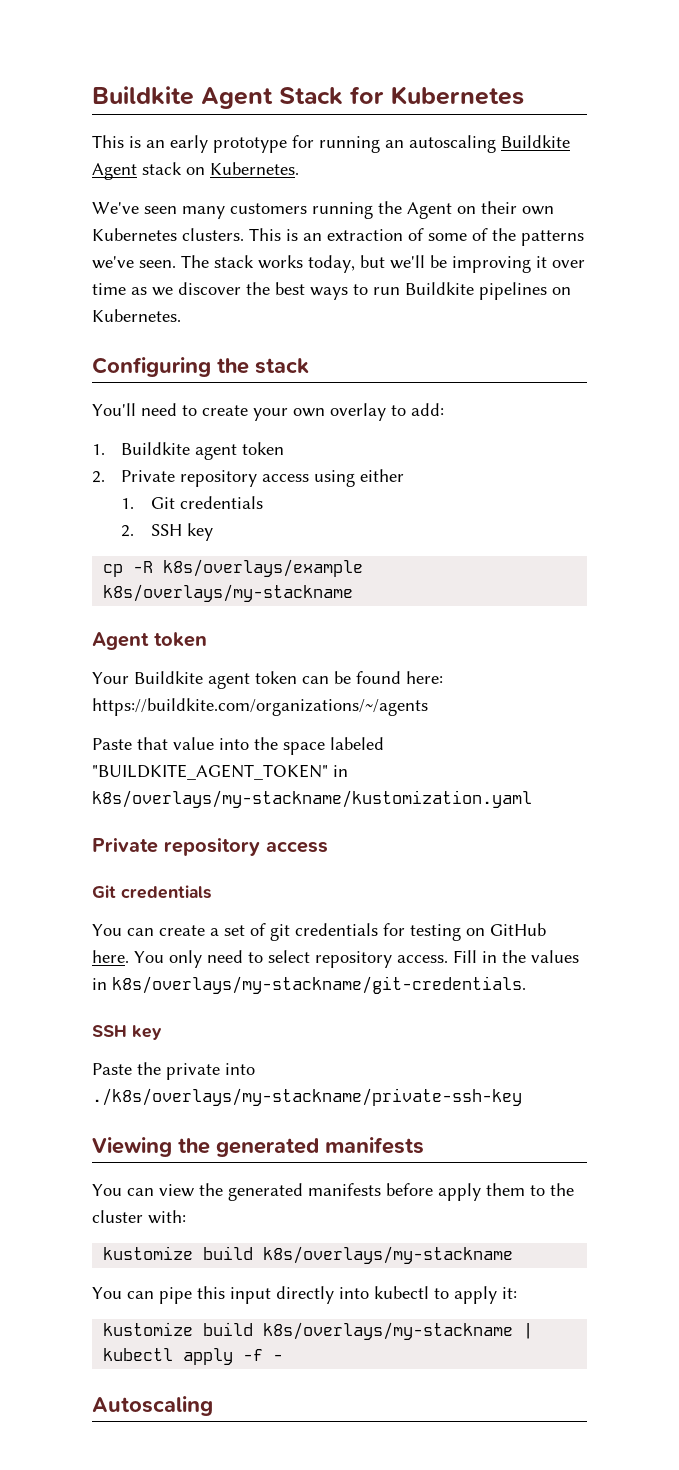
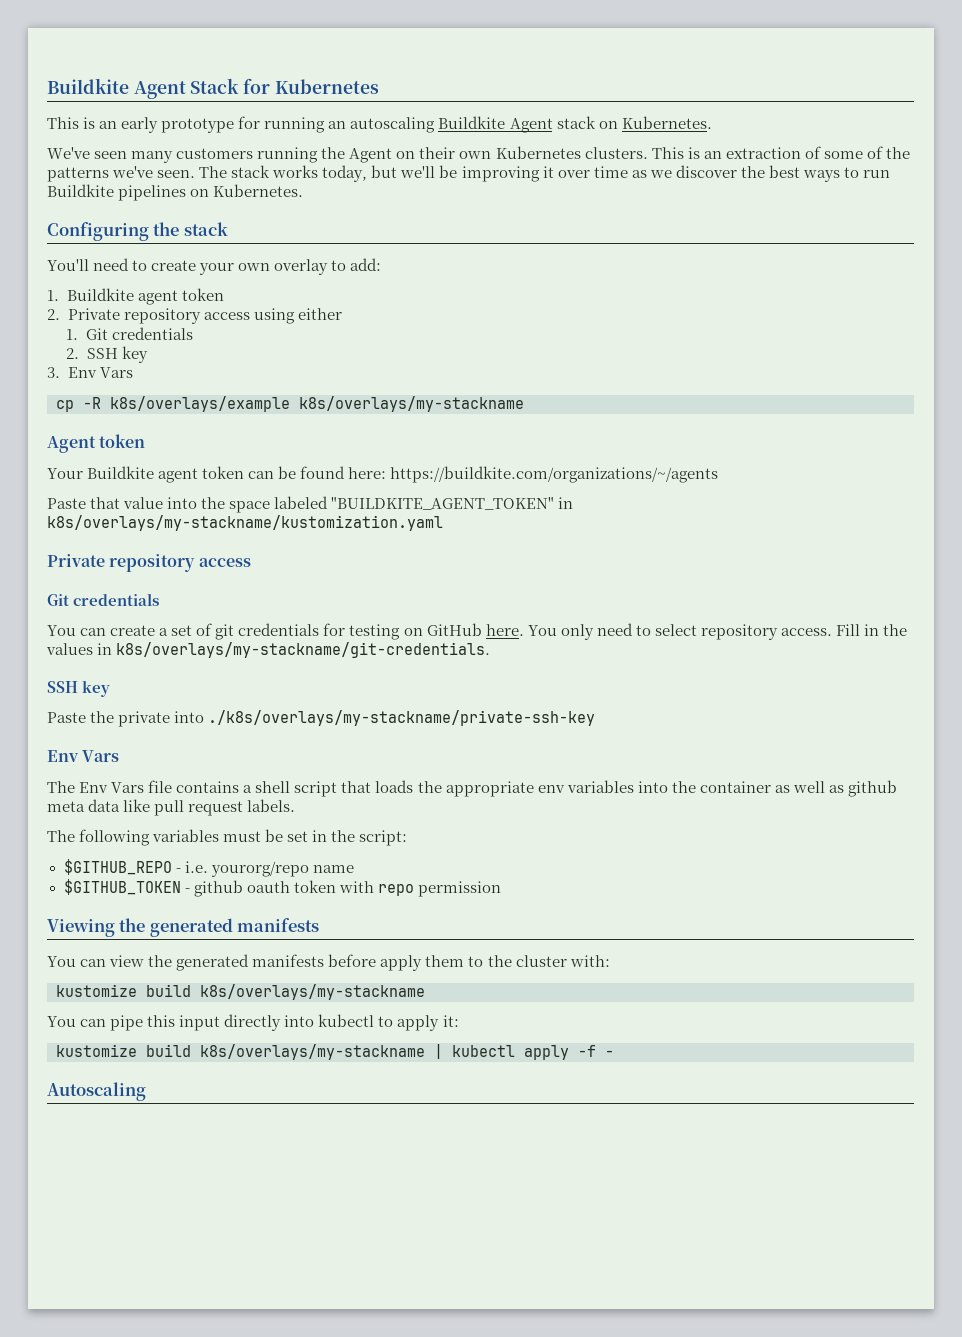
(213, 532) none -> [47,367,133,378] // 3. Env Vars
(522, 1097) none -> [47,750,120,762] [47,780,897,797] [47,799,296,816] [47,829,408,846] [63,859,354,877] [63,879,501,897] // Env Vars // The Env Vars file contains a shell script that loads the appropriate env variables into the container as well as github meta data like pull request labels. // The following variables must be set in the script: // $GITHUB_REPO - i.e. yourorg/repo name // $GITHUB_TOKEN - github oauth token with repo permission

